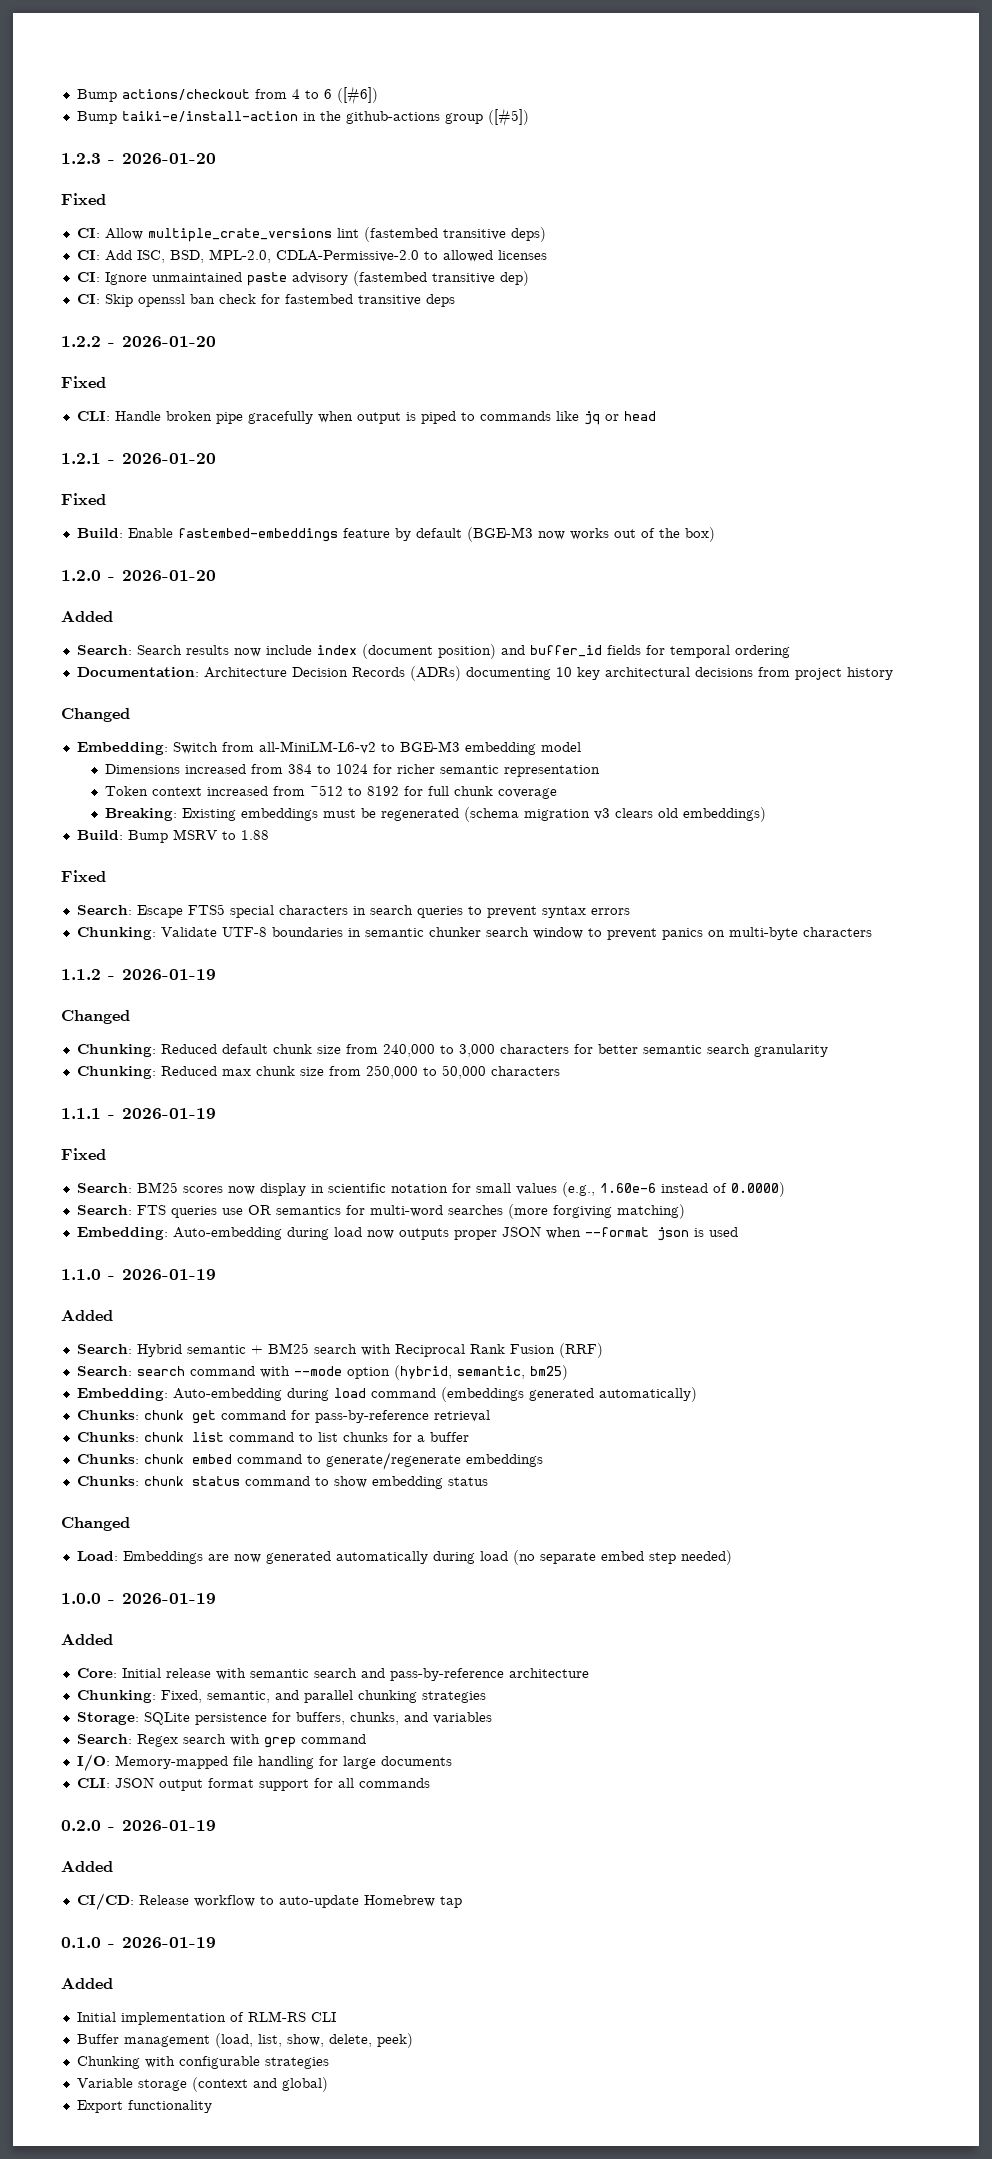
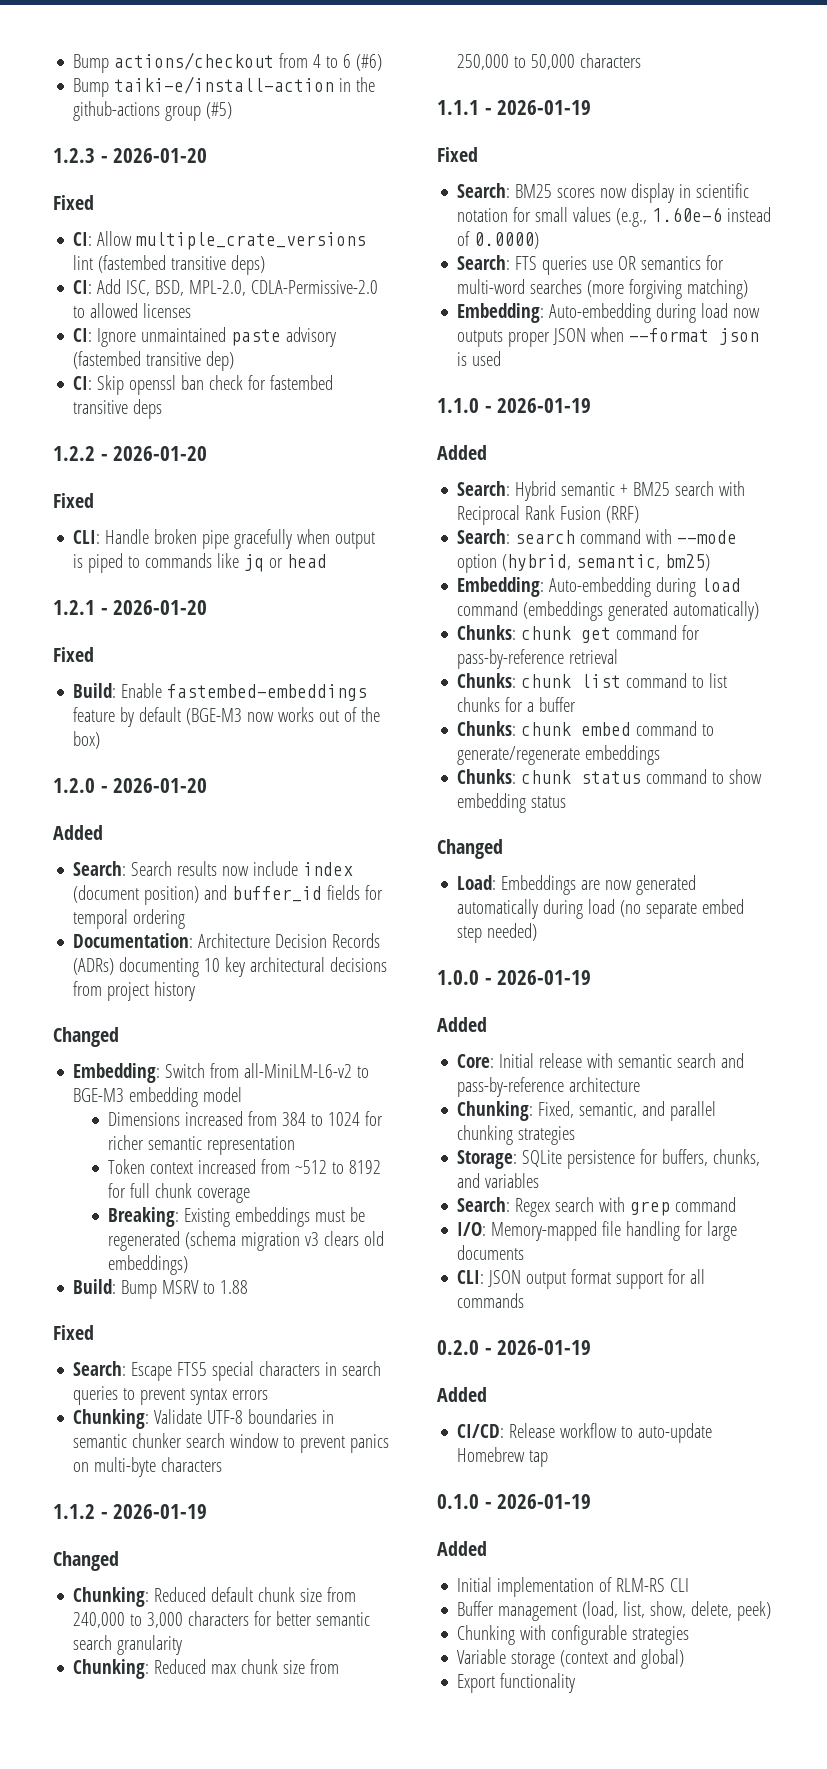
[336,86,378,105] ([#6]) -> [356,54,383,71] (#6)
[487,108,529,127] ([#5]) -> [206,102,233,119] (#5)

